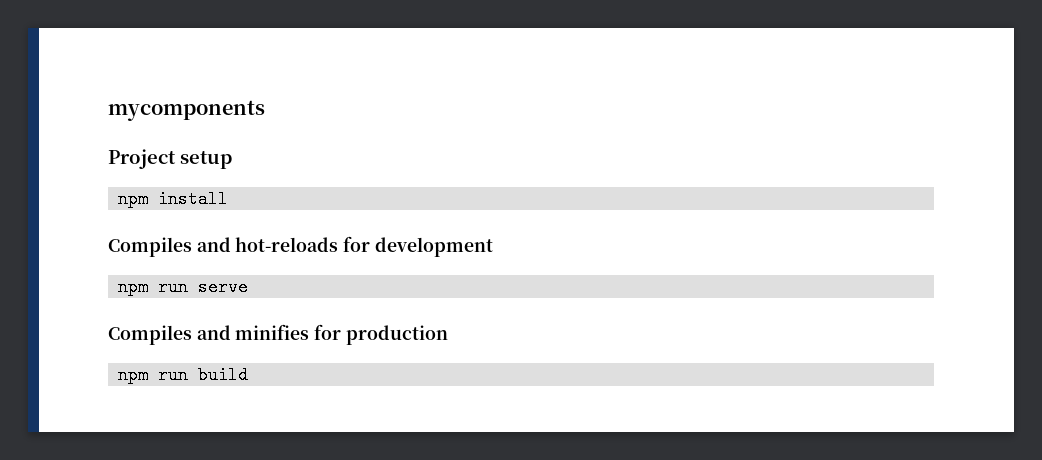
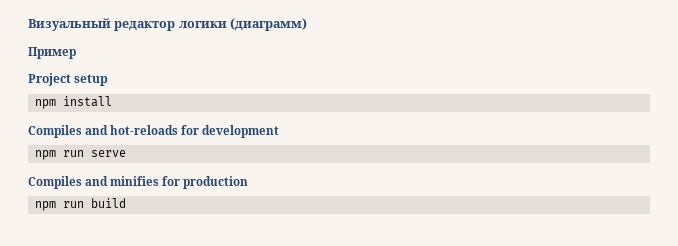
[108,100,265,121] mycomponents -> [28,18,308,31] [28,47,76,59] Визуальный редактор логики (диаграмм) // Пример

